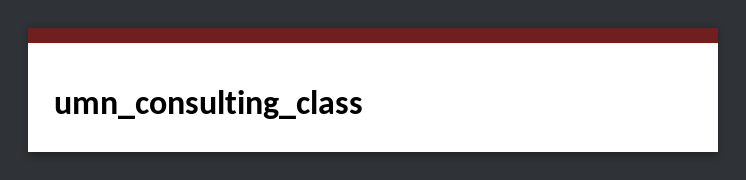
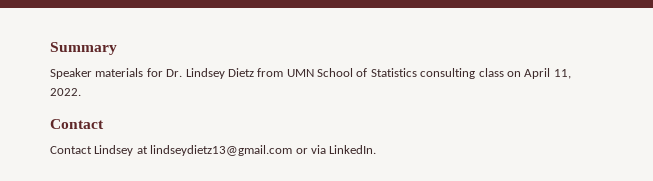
[54,90,363,119] umn_consulting_class -> [50,42,117,55] [50,68,571,79] [50,88,81,96] [50,119,104,129] [50,145,377,156] Summary // Speaker materials for Dr. Lindsey Dietz from UMN School of Statistics consulting class on April 11, 2022. // Contact // Contact Lindsey at lindseydietz13@gmail.com or via LinkedIn.

